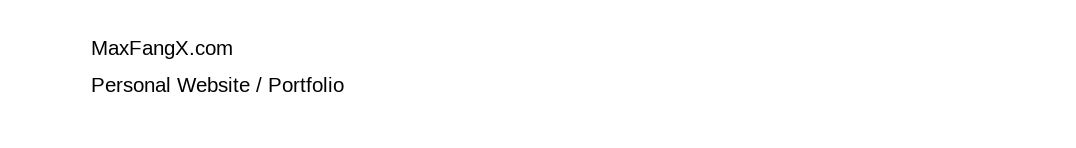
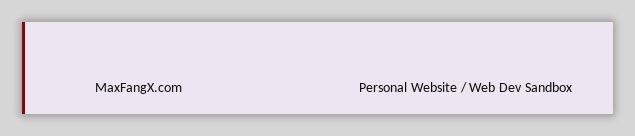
[268,77,344,92] Portfolio -> [469,82,572,92] Web Dev Sandbox

